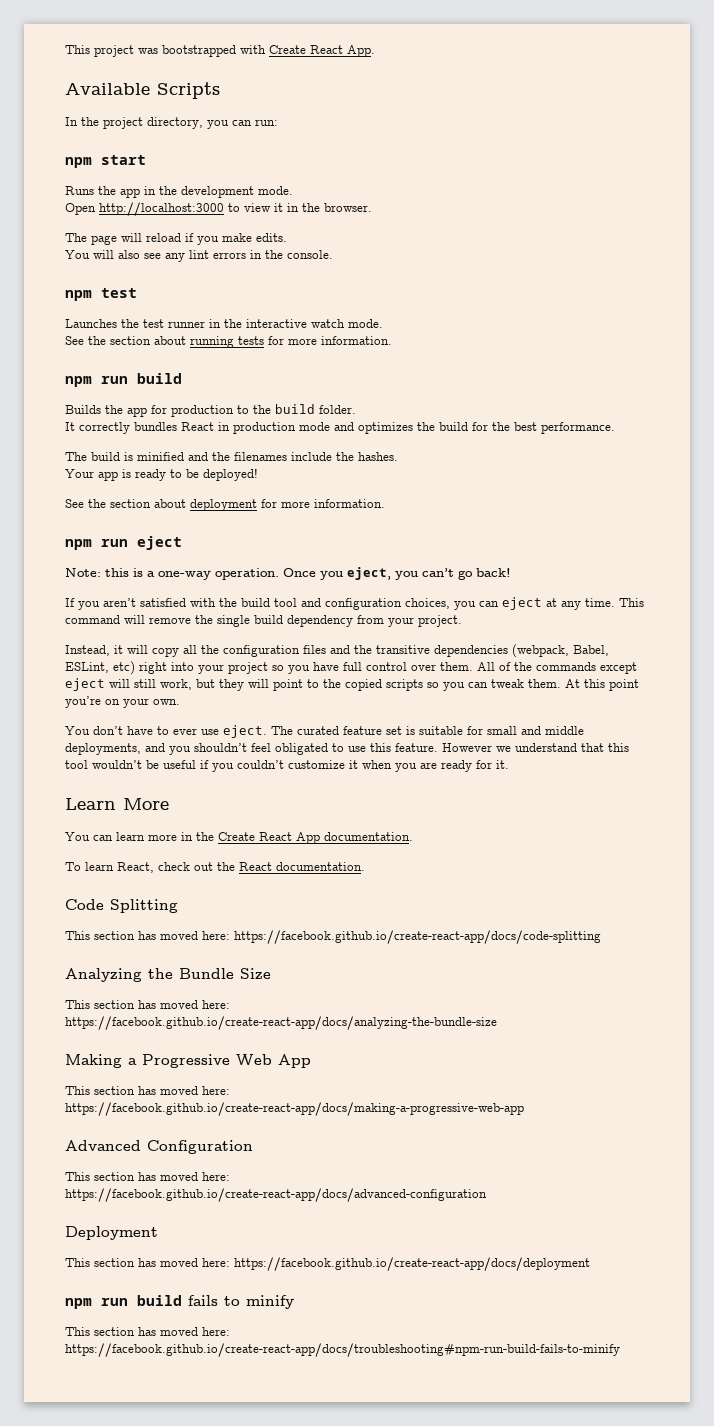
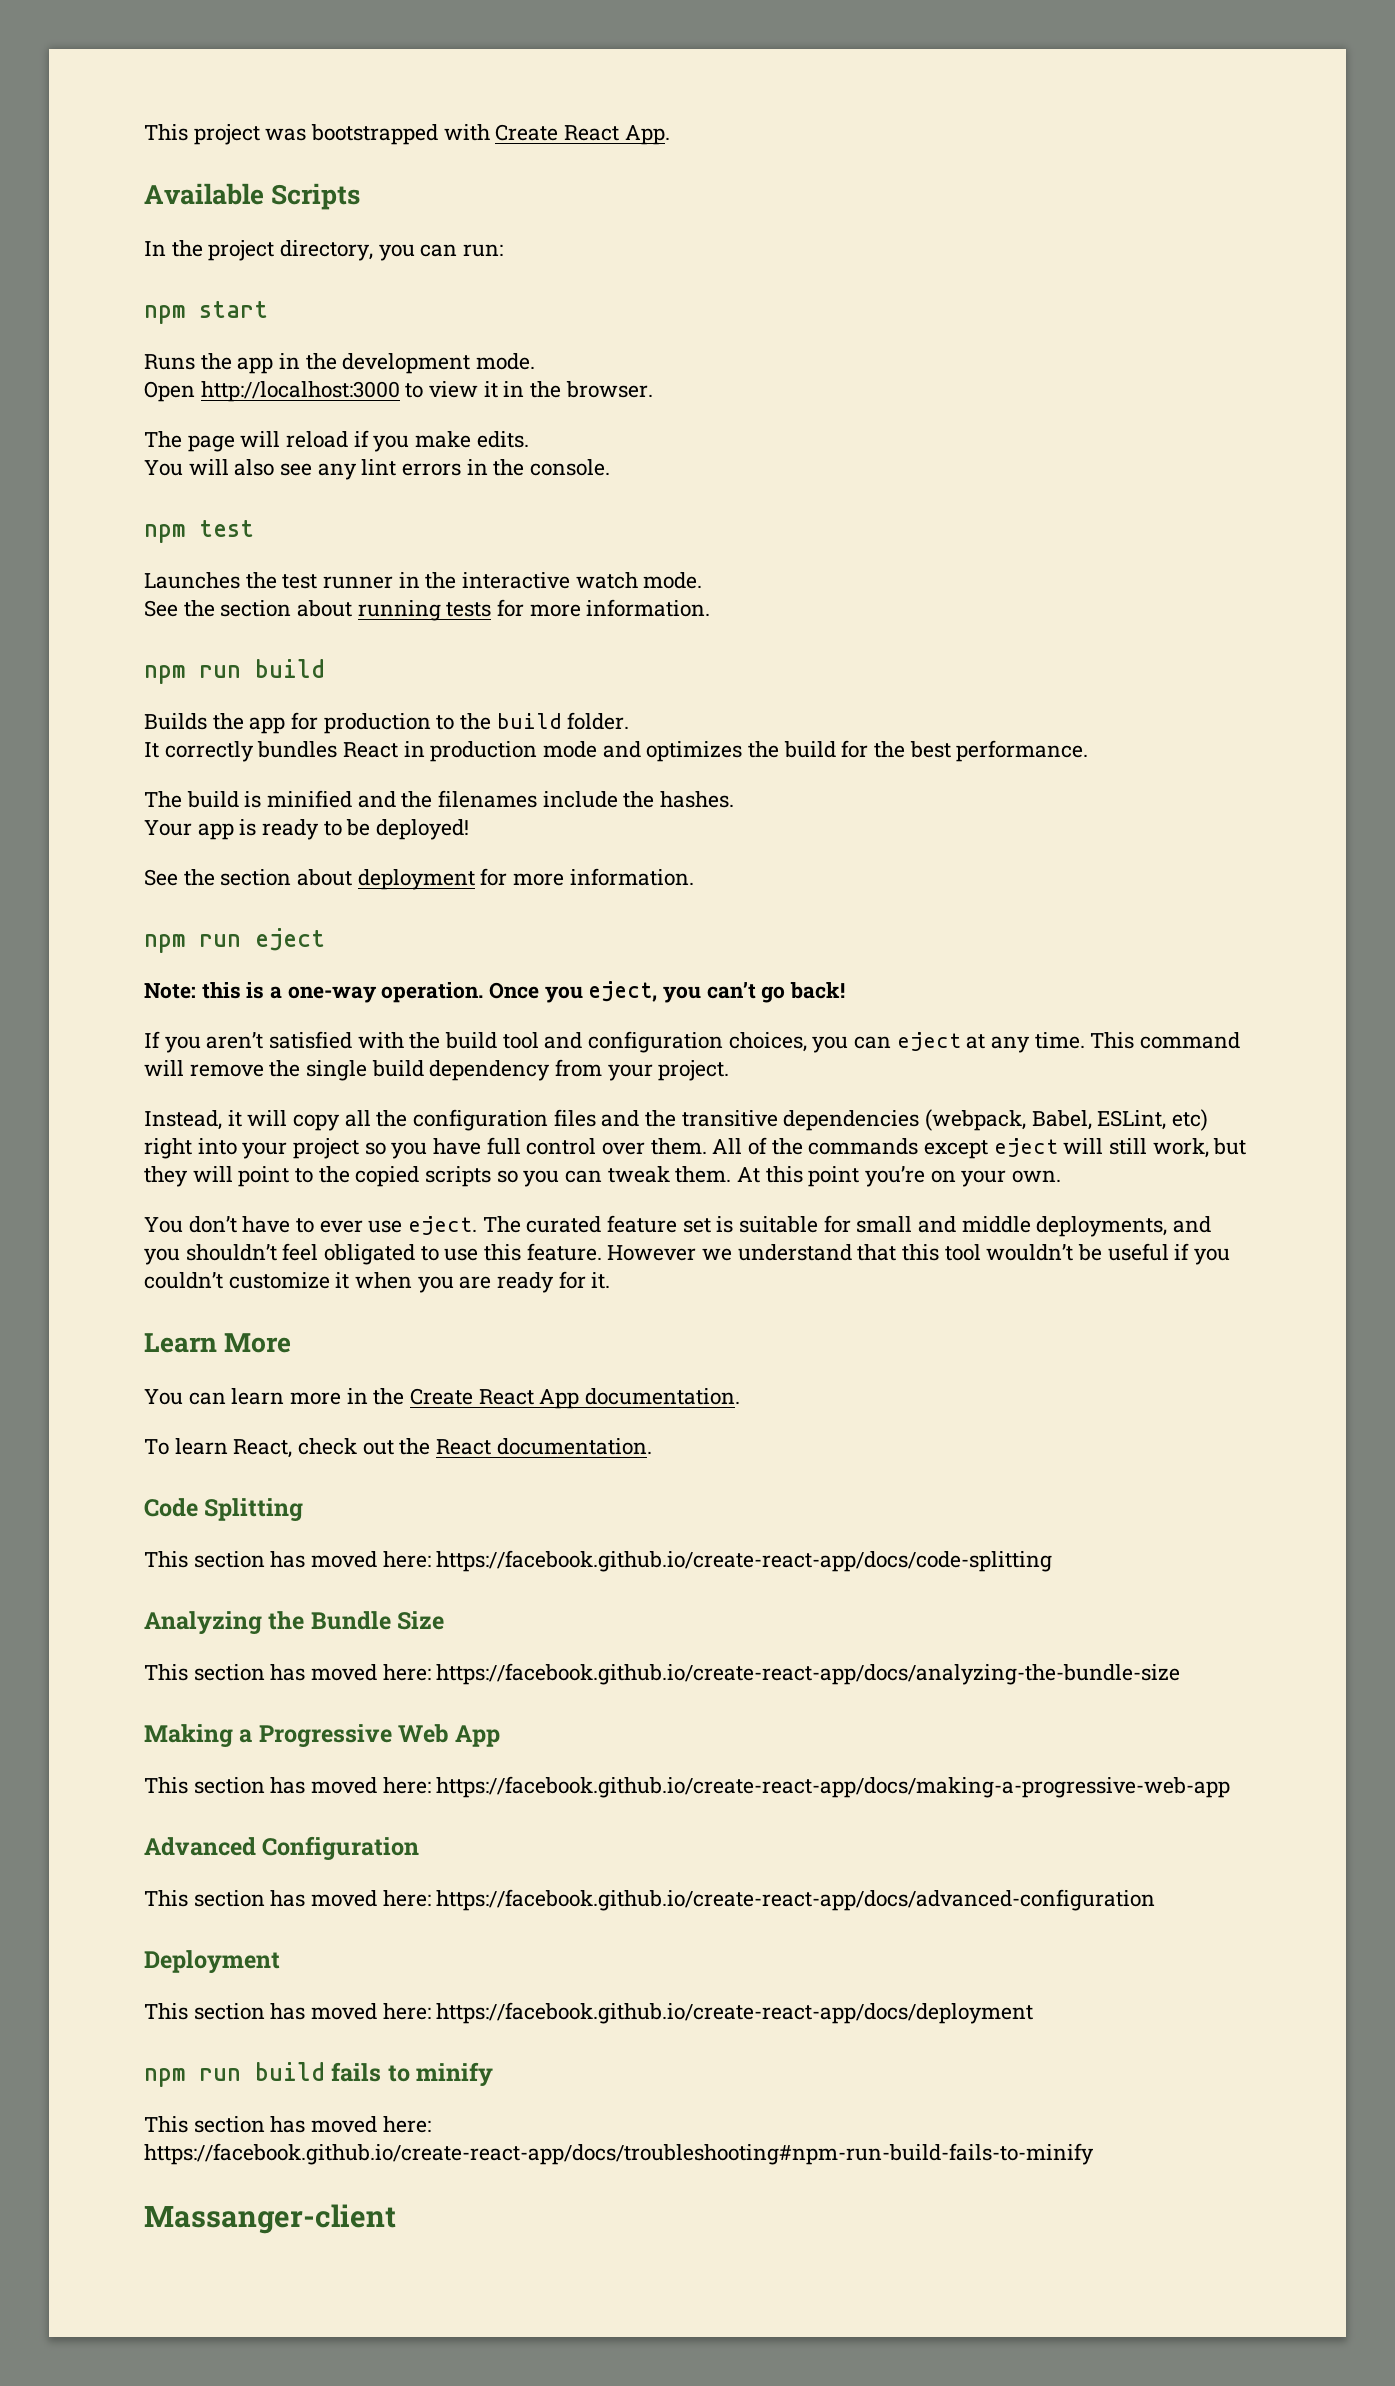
(620, 1350) none -> [144,2204,396,2234] // Massanger-client

